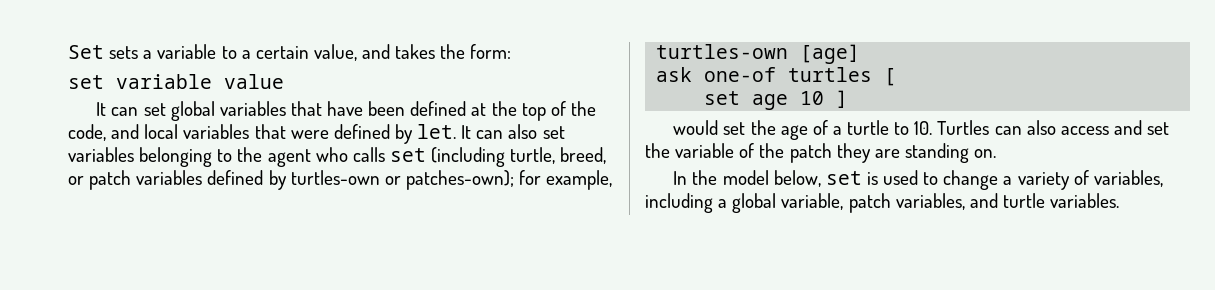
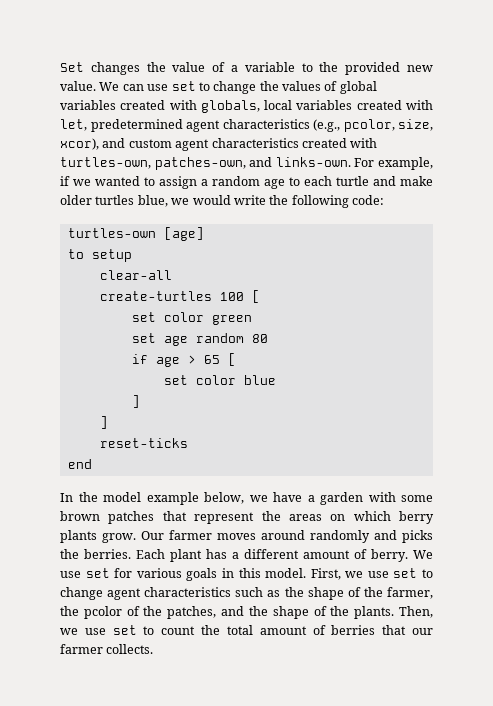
[109,44,512,61] [68,74,284,89] [96,101,596,121] [68,124,565,144] [68,147,607,167] [68,170,613,190] [656,44,861,64] [656,67,897,86] [704,90,849,110] [673,120,1170,140] [645,143,997,163] [673,170,1163,190] [645,193,1120,213] sets a variable to a certain value, and takes the form: // set variable value // It can set global variables that have been defined at the top of the code, and local variables that were defined by let. It can also set variables belonging to the agent who calls set (including turtle, breed, or patch variables defined by turtles-own or patches-own); for example, // turtles-own [age] // ask one-of turtles [ // set age 10 ] // would set the age of a turtle to 10. Turtles can also access and set the variable of the patch they are standing on. // In the model below, set is used to change a variety of variables, including a global variable, patch variables, and turtle variables. -> [90,62,434,75] [60,81,377,94] [60,100,433,113] [60,119,433,132] [60,138,378,151] [60,157,433,170] [60,176,433,189] [60,195,384,208] [67,227,204,241] [67,249,132,262] [99,270,172,280] [99,290,260,303] [131,312,252,325] [131,333,268,346] [131,353,236,367] [163,375,276,385] [131,395,140,408] [99,416,108,429] [99,438,188,448] [67,459,92,469] [60,492,433,505] [60,511,434,524] [60,530,433,543] [60,549,433,562] [60,568,433,581] [60,587,433,600] [60,606,433,619] [60,625,433,635] [60,644,154,654] changes the value of a variable to the provided new value. We can use set to change the values of global variables created with globals, local variables created with let, predetermined agent characteristics (e.g., pcolor, size, xcor), and custom agent characteristics created with turtles-own, patches-own, and links-own. For example, if we wanted to assign a random age to each turtle and make older turtles blue, we would write the following code: // turtles-own [age] // to setup // clear-all // create-turtles 100 [ // set color green // set age random 80 // if age > 65 [ // set color blue // ] // ] // reset-ticks // end // In the model example below, we have a garden with some brown patches that represent the areas on which berry plants grow. Our farmer moves around randomly and picks the berries. Each plant has a different amount of berry. We use set for various goals in this model. First, we use set to change agent characteristics such as the shape of the farmer, the pcolor of the patches, and the shape of the plants. Then, we use set to count the total amount of berries that our farmer collects.

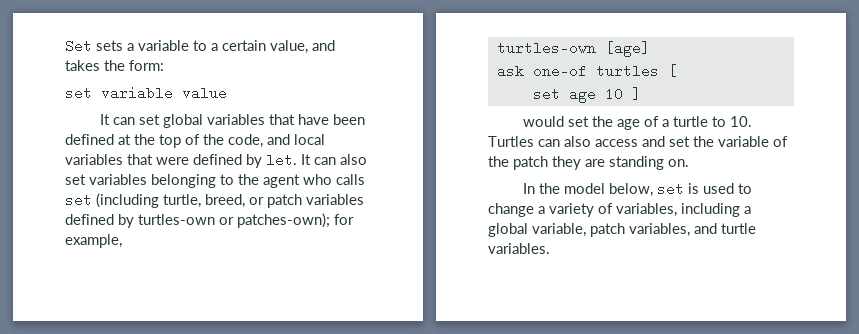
[90,62,434,75] [60,81,377,94] [60,100,433,113] [60,119,433,132] [60,138,378,151] [60,157,433,170] [60,176,433,189] [60,195,384,208] [67,227,204,241] [67,249,132,262] [99,270,172,280] [99,290,260,303] [131,312,252,325] [131,333,268,346] [131,353,236,367] [163,375,276,385] [131,395,140,408] [99,416,108,429] [99,438,188,448] [67,459,92,469] [60,492,433,505] [60,511,434,524] [60,530,433,543] [60,549,433,562] [60,568,433,581] [60,587,433,600] [60,606,433,619] [60,625,433,635] [60,644,154,654] changes the value of a variable to the provided new value. We can use set to change the values of global variables created with globals, local variables created with let, predetermined agent characteristics (e.g., pcolor, size, xcor), and custom agent characteristics created with turtles-own, patches-own, and links-own. For example, if we wanted to assign a random age to each turtle and make older turtles blue, we would write the following code: // turtles-own [age] // to setup // clear-all // create-turtles 100 [ // set color green // set age random 80 // if age > 65 [ // set color blue // ] // ] // reset-ticks // end // In the model example below, we have a garden with some brown patches that represent the areas on which berry plants grow. Our farmer moves around randomly and picks the berries. Each plant has a different amount of berry. We use set for various goals in this model. First, we use set to change agent characteristics such as the shape of the farmer, the pcolor of the patches, and the shape of the plants. Then, we use set to count the total amount of berries that our farmer collects. -> [96,40,335,54] [65,60,164,71] [65,86,227,100] [100,114,366,128] [65,134,325,148] [65,153,367,168] [65,174,365,188] [65,193,364,208] [65,213,354,228] [65,234,122,248] [496,41,650,57] [496,64,677,78] [532,87,641,103] [523,116,753,130] [488,136,788,147] [488,156,689,170] [523,182,753,197] [488,203,751,217] [488,223,756,237] [488,243,550,254] sets a variable to a certain value, and takes the form: // set variable value // It can set global variables that have been defined at the top of the code, and local variables that were defined by let. It can also set variables belonging to the agent who calls set (including turtle, breed, or patch variables defined by turtles-own or patches-own); for example, // turtles-own [age] // ask one-of turtles [ // set age 10 ] // would set the age of a turtle to 10. Turtles can also access and set the variable of the patch they are standing on. // In the model below, set is used to change a variety of variables, including a global variable, patch variables, and turtle variables.

